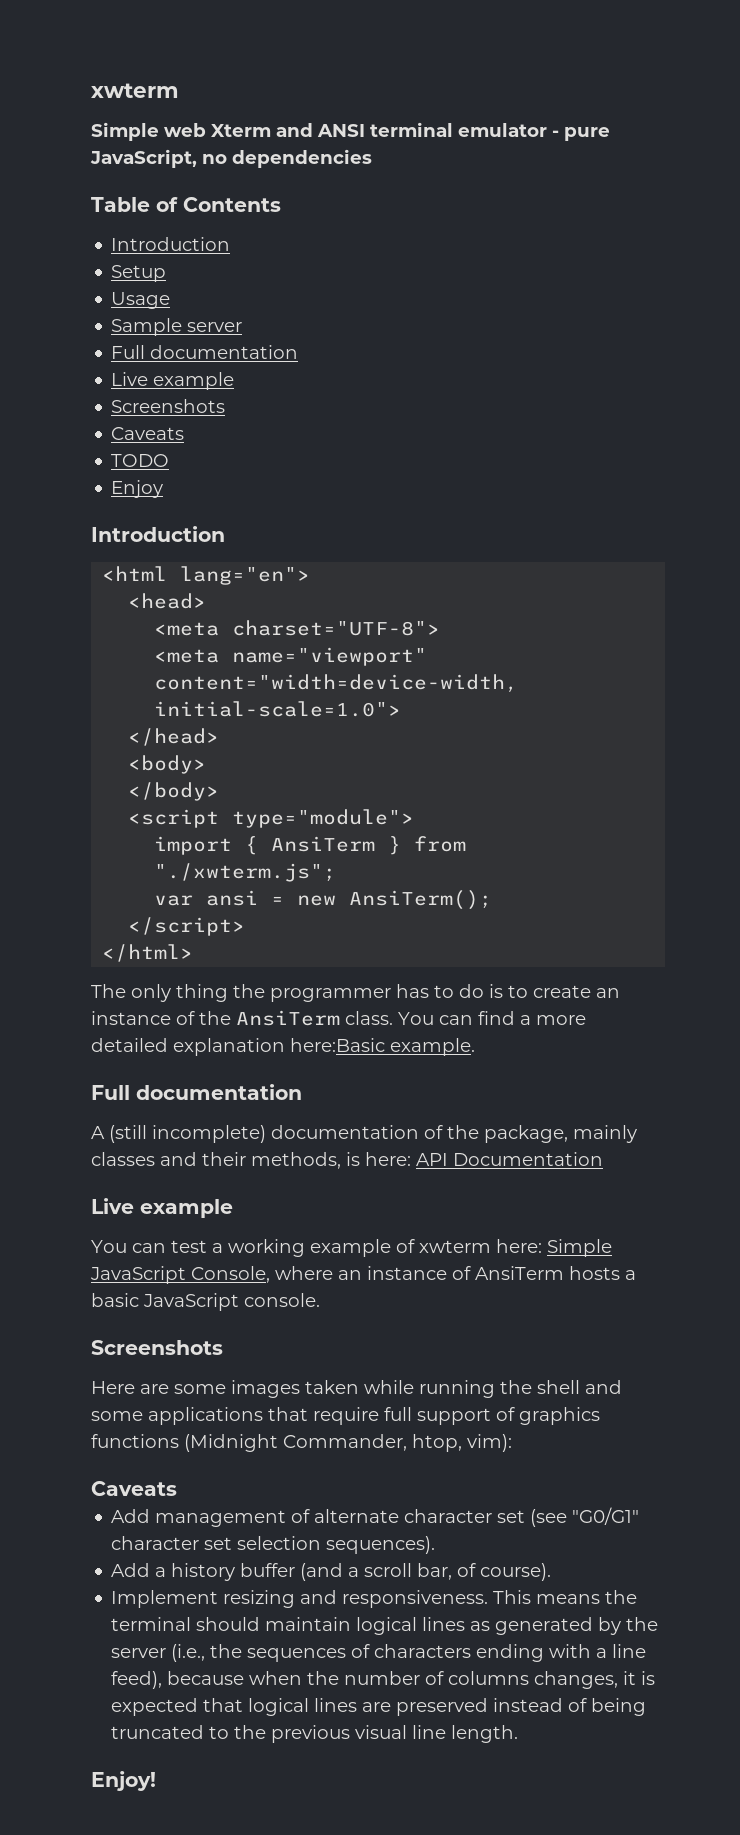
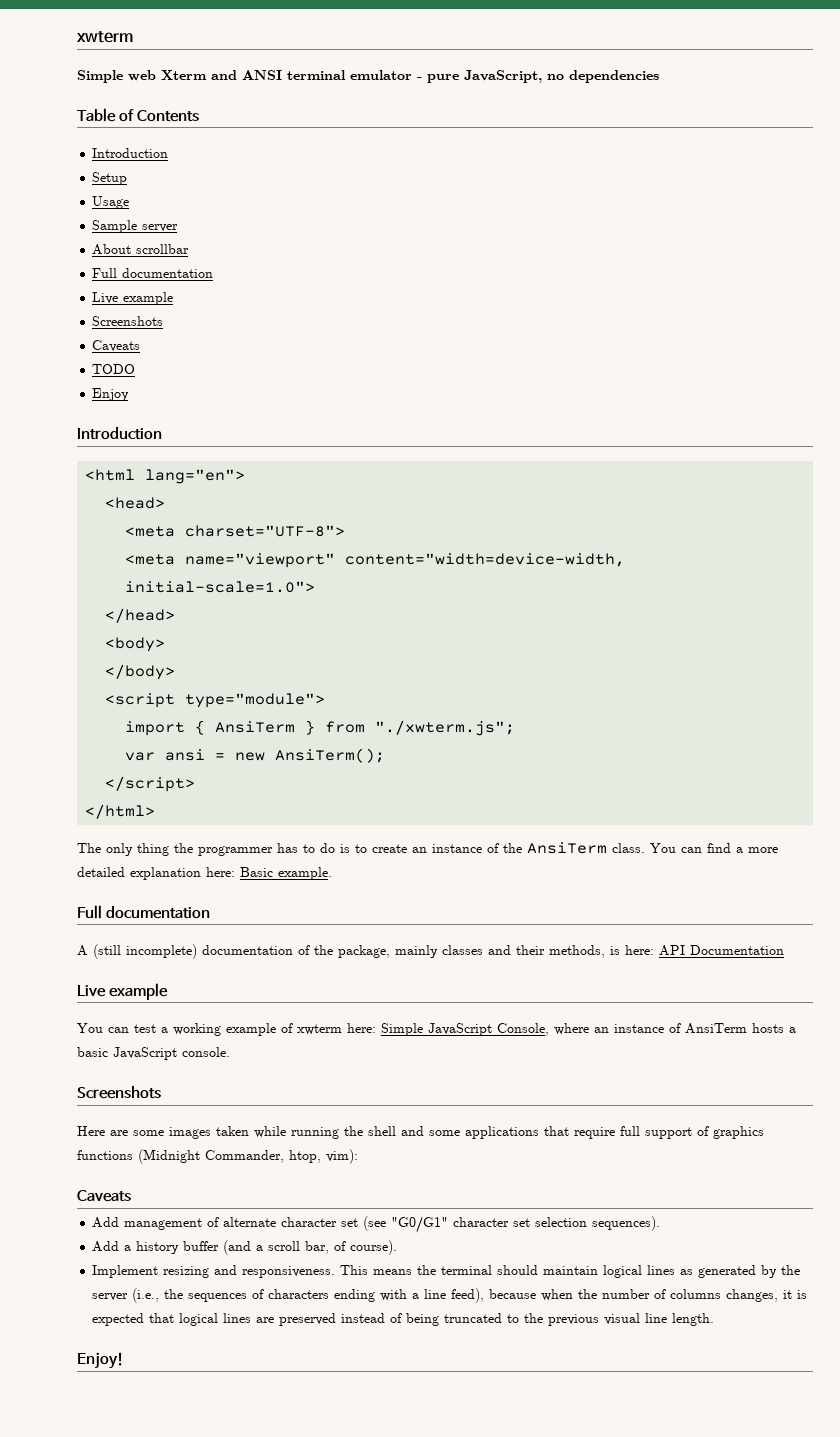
(243, 327) none -> [92,244,190,255] // About scrollbar
[290,1038,385,1052] here:Basic -> [206,867,273,877] here: Basic

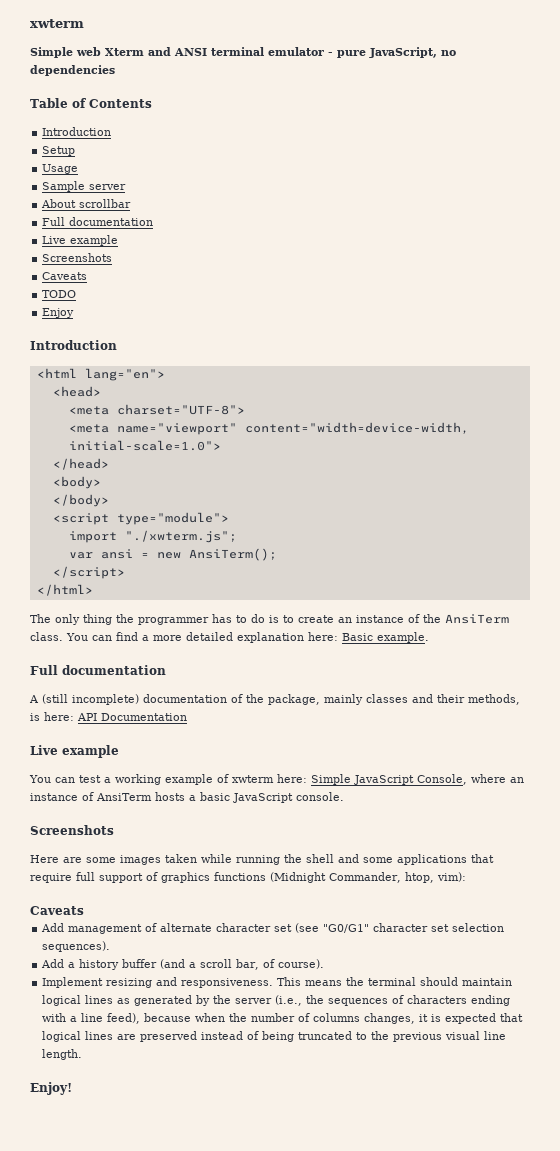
[195,720,366,735] { AnsiTerm } from -> (117, 537) none

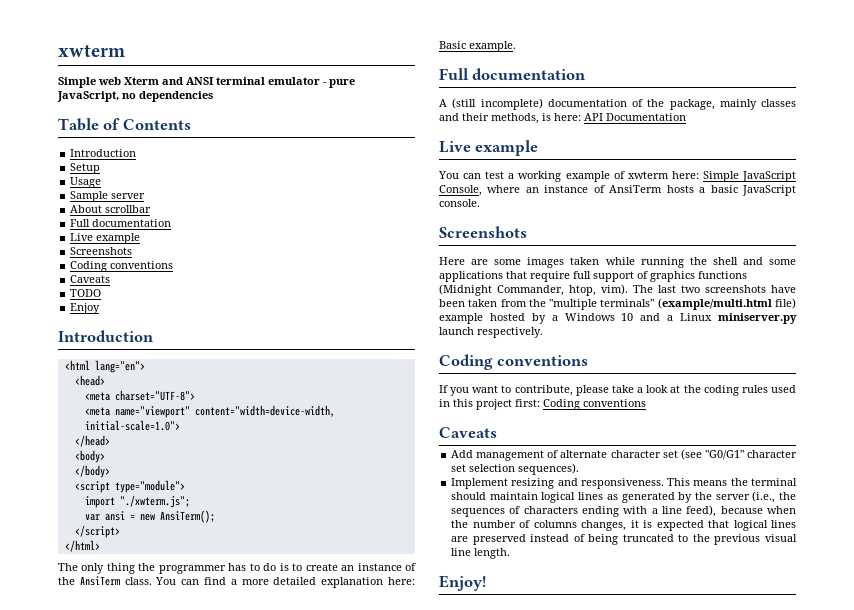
(113, 257) none -> [70,261,174,272] // Coding conventions
[436,872,466,882] vim): -> [601,284,796,295] [439,298,796,310] [439,313,797,324] [439,327,543,338] [439,354,589,370] [439,385,796,396] [439,399,646,410] vim). The last two screenshots have been taken from the "multiple terminals" (example/multi.html file) example hosted by a Windows 10 and a Linux miniserver.py launch respectively. // Coding conventions // If you want to contribute, please take a look at the coding rules used in this project first: Coding conventions
[41,959,325,970] // Add a history buffer (and a scroll bar, of course). -> (580, 469) none

